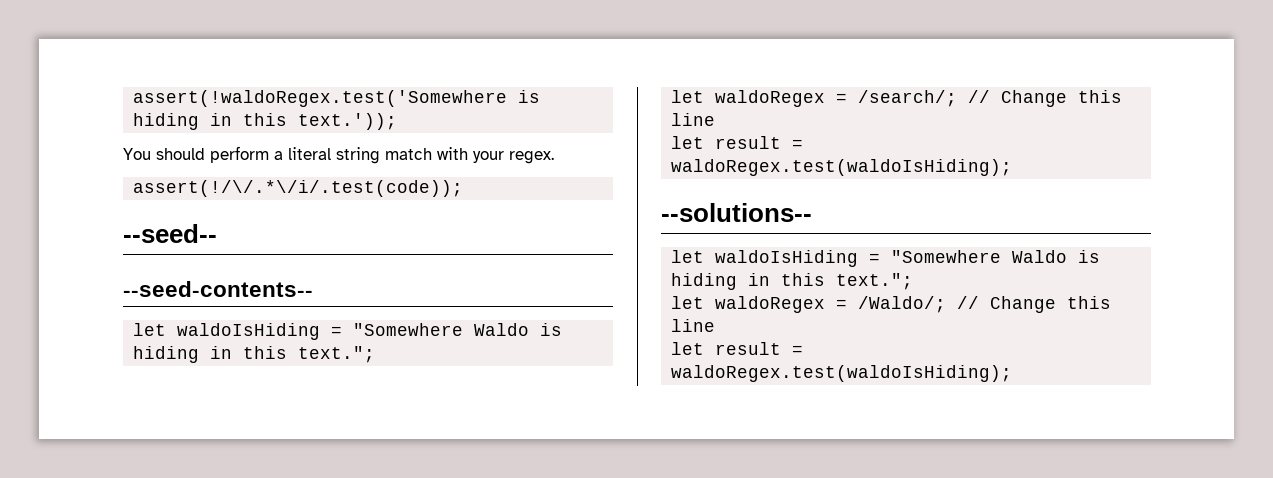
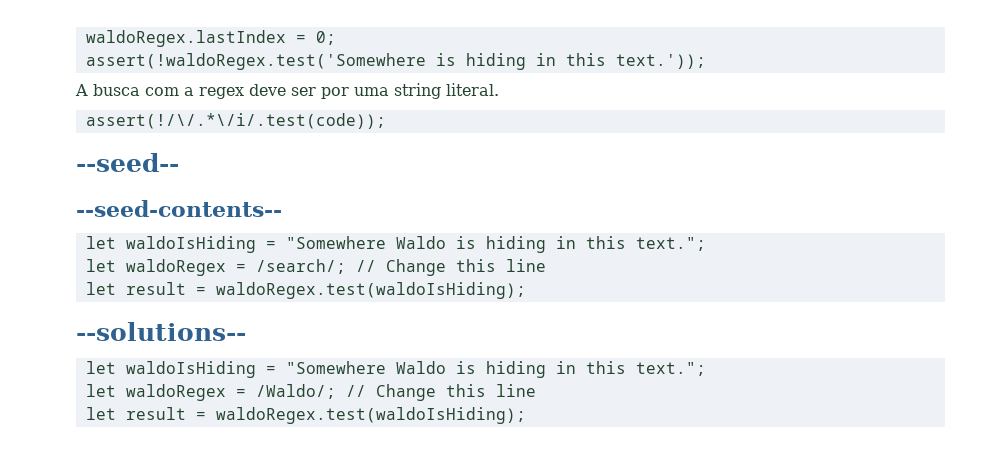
(133, 98) none -> [85,30,336,47] waldoRegex.lastIndex = 0; //
[123,146,554,164] You should perform a literal string match with your regex. -> [75,83,499,99] A busca com a regex deve ser por uma string literal.

